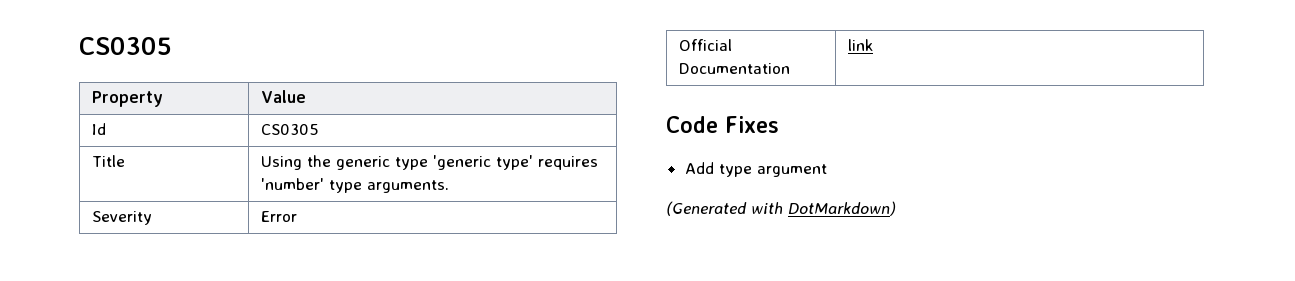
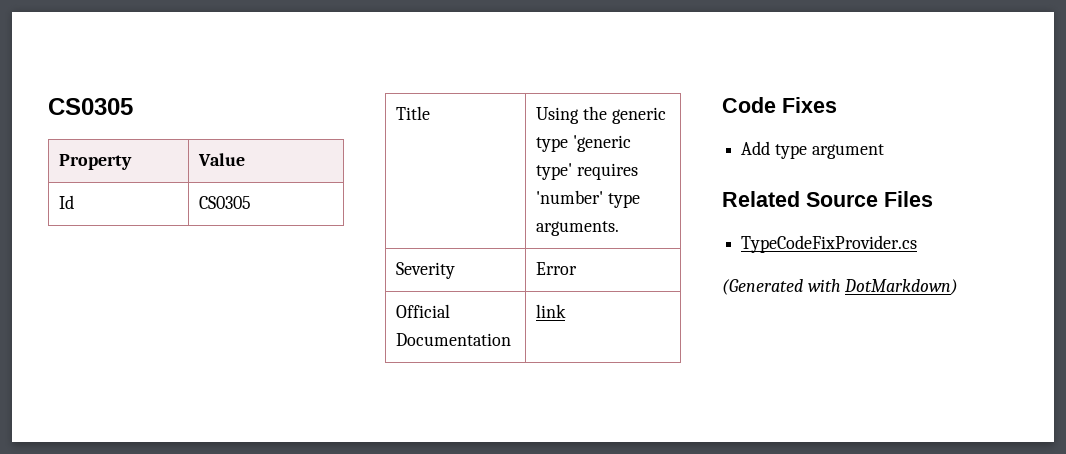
(827, 170) none -> [722,191,933,207] [741,235,918,253] // Related Source Files // TypeCodeFixProvider.cs

